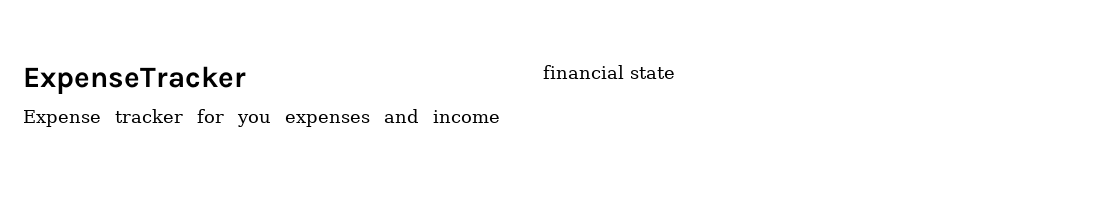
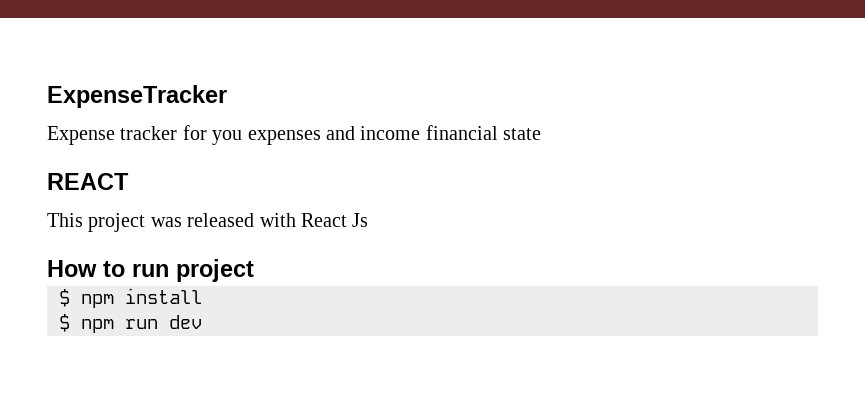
(675, 73) none -> [47,173,129,190] [47,213,369,232] [47,259,254,282] [59,288,202,308] [59,314,202,333] // REACT // This project was released with React Js // How to run project // $ npm install // $ npm run dev

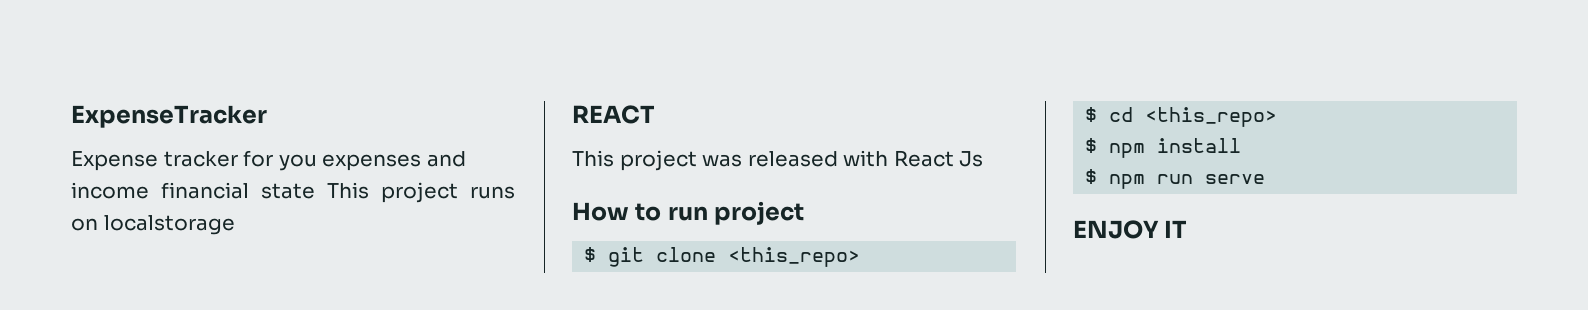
(542, 134) none -> [327,182,515,203] [71,215,235,235] This project runs on localstorage
(254, 270) none -> [584,247,861,267] [1085,107,1278,127] // $ git clone <this_repo> // $ cd <this_repo>
[169,315,202,329] dev -> [1205,174,1266,184] [1073,220,1188,239] serve // ENJOY IT

